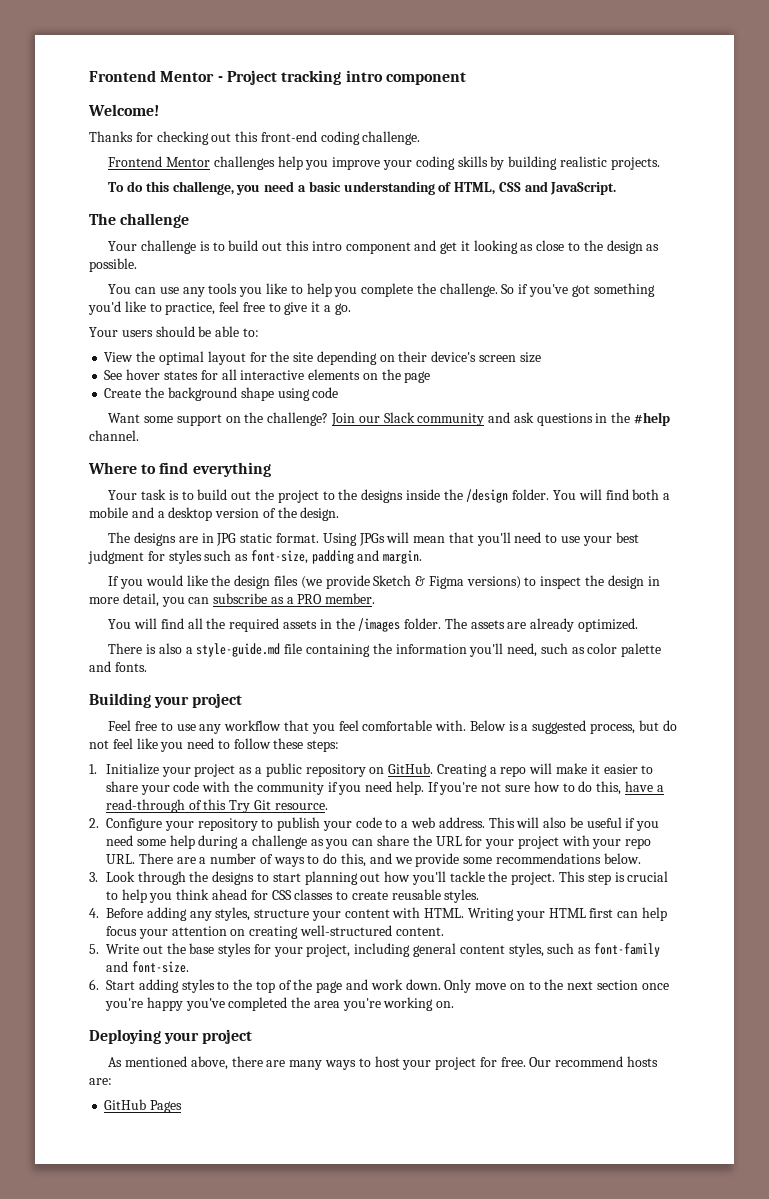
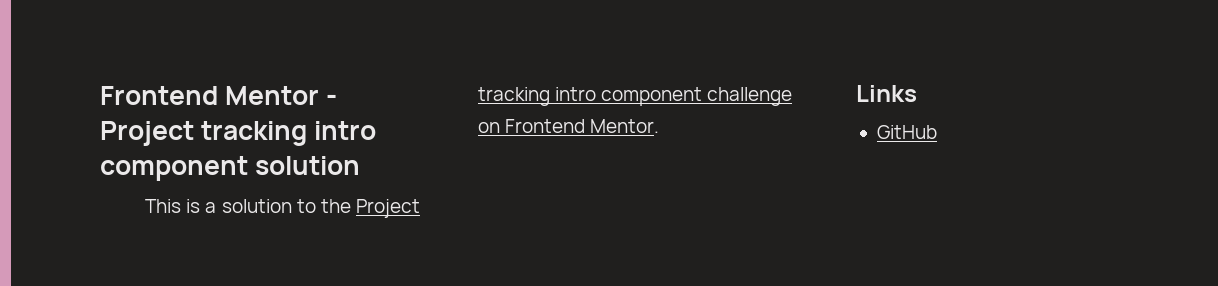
[88,104,159,116] [89,131,421,145] [108,156,660,170] [108,181,617,195] [89,213,190,228] [108,240,660,254] [89,258,137,272] [108,283,655,297] [88,301,351,315] [89,326,259,337] [104,351,541,365] [104,369,431,383] [104,387,339,401] [108,412,670,426] [89,430,139,441] [88,462,271,477] [108,489,671,503] [89,507,340,521] [108,532,639,546] [88,550,423,564] [108,575,660,589] [89,593,376,607] [108,618,638,632] [108,643,662,657] [89,661,147,672] [89,693,243,708] [108,720,677,734] [89,738,340,752] [89,763,654,777] [105,781,664,795] [105,799,328,813] [89,817,660,831] [106,835,652,849] [106,853,641,867] [89,871,669,885] [105,889,480,903] [89,907,667,921] [106,925,444,939] [89,943,660,957] [106,961,189,973] [89,979,669,993] [105,997,455,1011] [89,1029,253,1044] [108,1056,658,1070] [89,1078,112,1085] // Welcome! // Thanks for checking out this front-end coding challenge. // Frontend Mentor challenges help you improve your coding skills by building realistic projects. // To do this challenge, you need a basic understanding of HTML, CSS and JavaScript. // The challenge // Your challenge is to build out this intro component and get it looking as close to the design as possible. // You can use any tools you like to help you complete the challenge. So if you've got something you'd like to practice, feel free to give it a go. // Your users should be able to: // View the optimal layout for the site depending on their device's screen size // See hover states for all interactive elements on the page // Create the background shape using code // Want some support on the challenge? Join our Slack community and ask questions in the #help channel. // Where to find everything // Your task is to build out the project to the designs inside the /design folder. You will find both a mobile and a desktop version of the design. // The designs are in JPG static format. Using JPGs will mean that you'll need to use your best judgment for styles such as font-size, padding and margin. // If you would like the design files (we provide Sketch & Figma versions) to inspect the design in more detail, you can subscribe as a PRO member. // You will find all the required assets in the /images folder. The assets are already optimized. // There is also a style-guide.md file containing the information you'll need, such as color palette and fonts. // Building your project // Feel free to use any workflow that you feel comfortable with. Below is a suggested process, but do not feel like you need to follow these steps: // 1. Initialize your project as a public repository on GitHub. Creating a repo will make it easier to share your code with the community if you need help. If you're not sure how to do this, have a read-through of this Try Git resource. // 2. Configure your repository to publish your code to a web address. This will also be useful if you need some help during a challenge as you can share the URL for your project with your repo URL. There are a number of ways to do this, and we provide some recommendations below. // 3. Look through the designs to start planning out how you'll tackle the project. This step is crucial to help you think ahead for CSS classes to create reusable styles. // 4. Before adding any styles, structure your content with HTML. Writing your HTML first can help focus your attention on creating well-structured content. // 5. Write out the base styles for your project, including general content styles, such as font-family and font-size. // 6. Start adding styles to the top of the page and work down. Only move on to the next section once you're happy you've completed the area you're working on. // Deploying your project // As mentioned above, there are many ways to host your project for free. Our recommend hosts are: -> [255,156,361,175] [145,199,421,218] [478,87,793,106] [478,119,660,133] [856,85,917,102] solution // This is a solution to the Project tracking intro component challenge on Frontend Mentor. // Links
[150,1100,183,1113] Pages -> (937, 132) none

